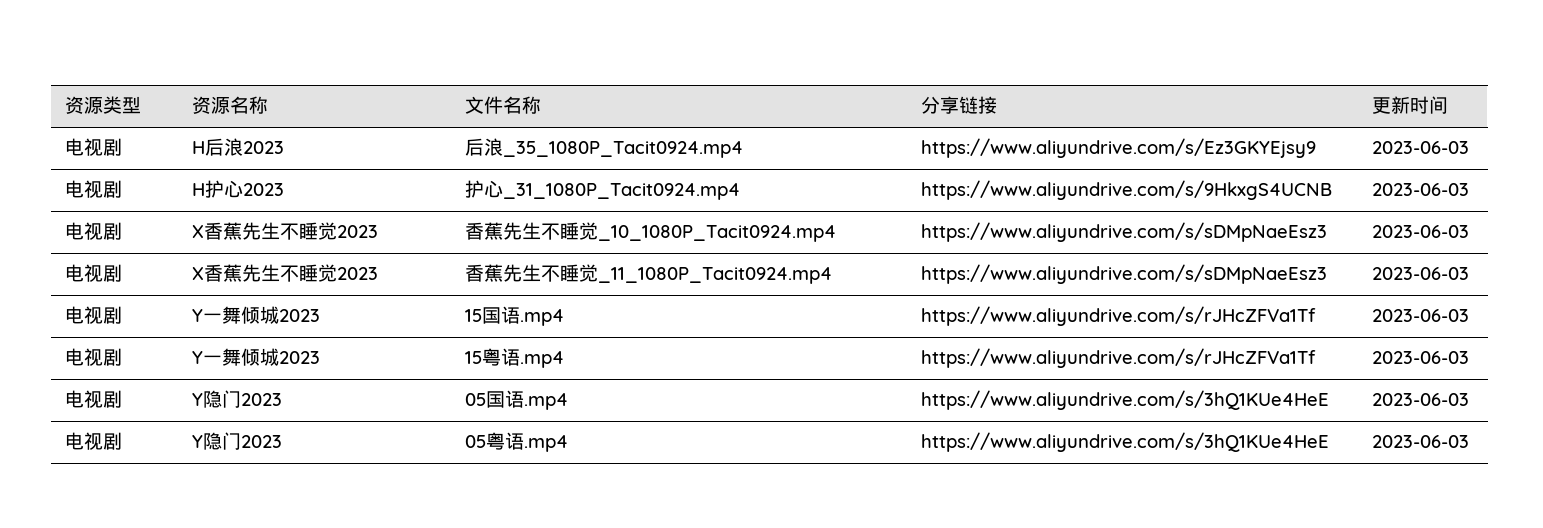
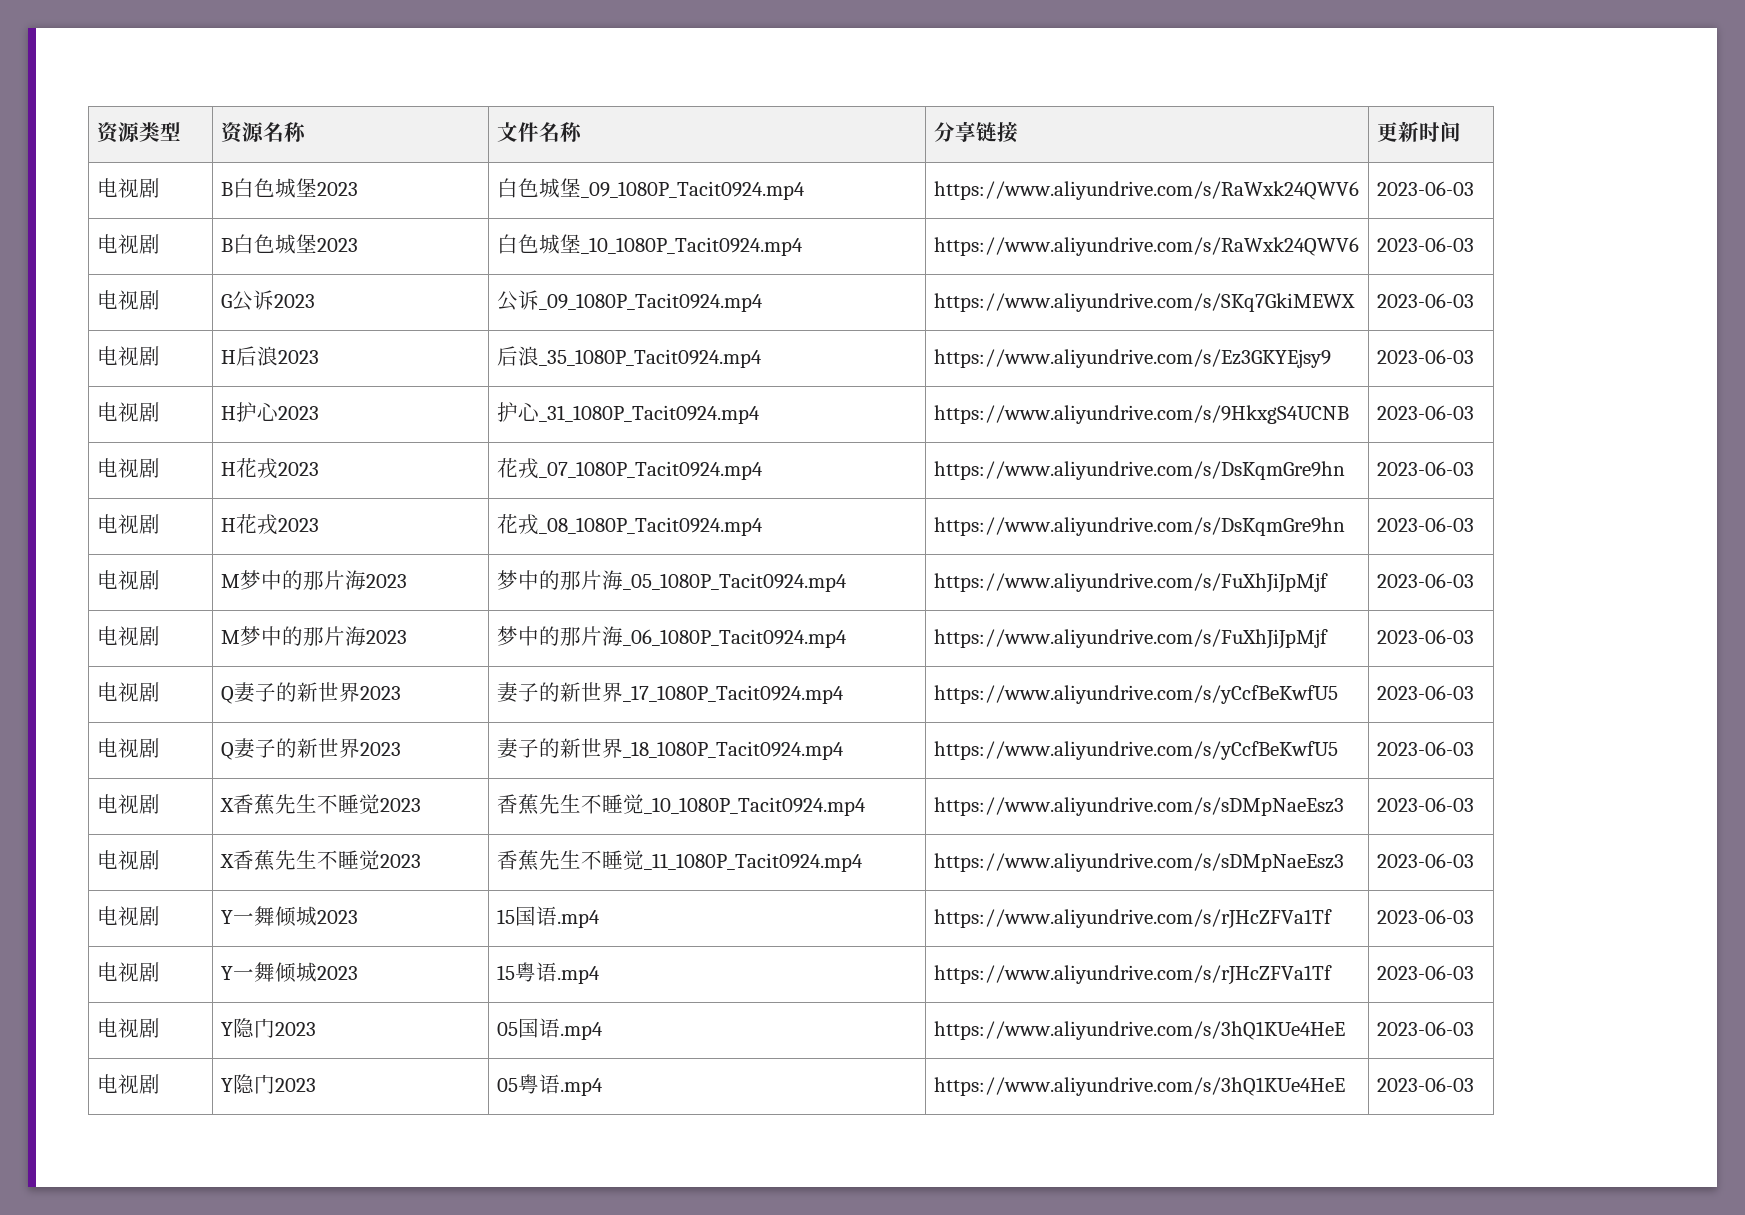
(1448, 105) none -> [96,178,160,198] [220,178,358,198] [496,178,805,200] [933,181,1359,200] [1376,181,1474,196] [96,234,160,254] [220,234,358,254] [496,234,803,256] [933,237,1359,256] [1376,237,1474,252] [96,290,160,310] [220,290,315,311] [496,290,763,312] [933,293,1355,312] [1376,293,1474,308] // 电视剧 | B白色城堡2023 | 白色城堡_09_1080P_Tacit0924.mp4 | https://www.aliyundrive.com/s/RaWxk24QWV6 | 2023-06-03 // 电视剧 | B白色城堡2023 | 白色城堡_10_1080P_Tacit0924.mp4 | https://www.aliyundrive.com/s/RaWxk24QWV6 | 2023-06-03 // 电视剧 | G公诉2023 | 公诉_09_1080P_Tacit0924.mp4 | https://www.aliyundrive.com/s/SKq7GkiMEWX | 2023-06-03
(1469, 189) none -> [96,458,160,478] [220,458,319,479] [496,458,763,480] [933,461,1345,480] [1376,461,1474,476] [96,514,160,534] [220,514,319,535] [496,514,763,536] [933,517,1345,536] [1376,517,1474,532] [96,570,160,590] [220,570,407,590] [496,570,847,592] [933,573,1328,593] [1376,573,1474,588] [96,626,160,646] [220,626,407,646] [496,626,847,648] [933,629,1328,649] [1376,629,1474,644] [96,682,160,702] [220,682,401,704] [496,682,844,704] [933,685,1338,704] [1376,685,1474,700] [96,738,160,758] [220,738,401,760] [496,738,844,760] [933,741,1338,760] [1376,741,1474,756] // 电视剧 | H花戎2023 | 花戎_07_1080P_Tacit0924.mp4 | https://www.aliyundrive.com/s/DsKqmGre9hn | 2023-06-03 // 电视剧 | H花戎2023 | 花戎_08_1080P_Tacit0924.mp4 | https://www.aliyundrive.com/s/DsKqmGre9hn | 2023-06-03 // 电视剧 | M梦中的那片海2023 | 梦中的那片海_05_1080P_Tacit0924.mp4 | https://www.aliyundrive.com/s/FuXhJiJpMjf | 2023-06-03 // 电视剧 | M梦中的那片海2023 | 梦中的那片海_06_1080P_Tacit0924.mp4 | https://www.aliyundrive.com/s/FuXhJiJpMjf | 2023-06-03 // 电视剧 | Q妻子的新世界2023 | 妻子的新世界_17_1080P_Tacit0924.mp4 | https://www.aliyundrive.com/s/yCcfBeKwfU5 | 2023-06-03 // 电视剧 | Q妻子的新世界2023 | 妻子的新世界_18_1080P_Tacit0924.mp4 | https://www.aliyundrive.com/s/yCcfBeKwfU5 | 2023-06-03

